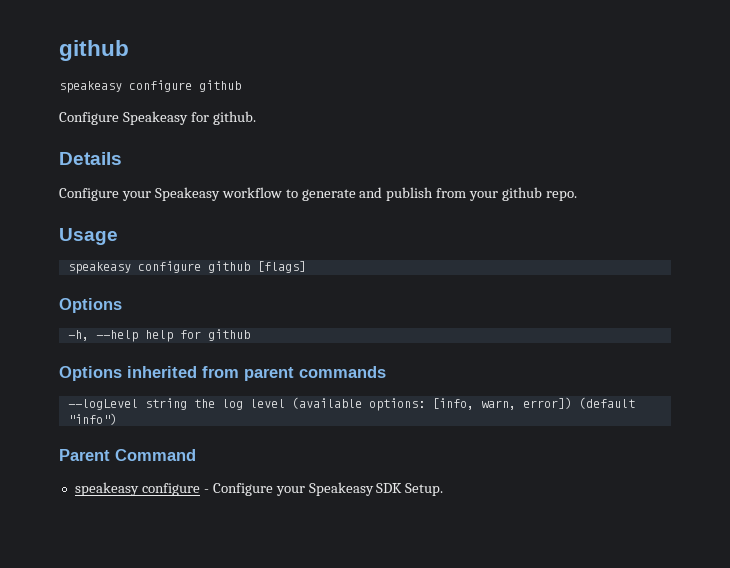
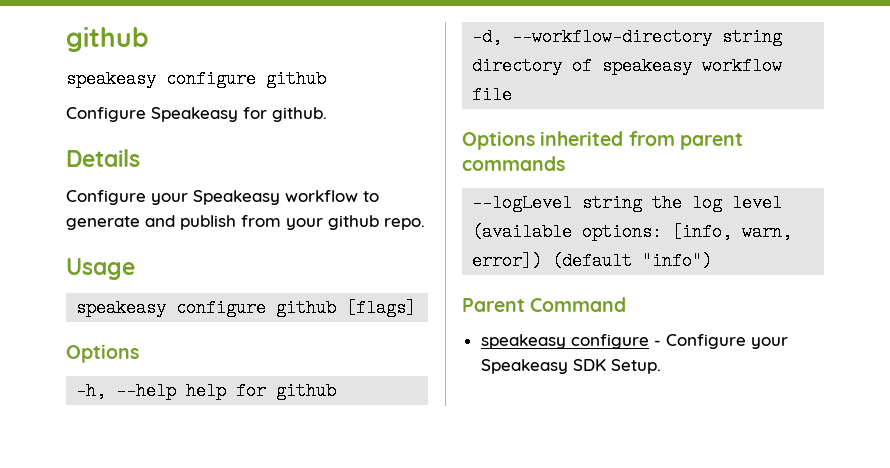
(250, 335) none -> [472,28,783,46] [472,57,783,75] [472,86,513,104] // -d, --workflow-directory string directory of speakeasy workflow file

